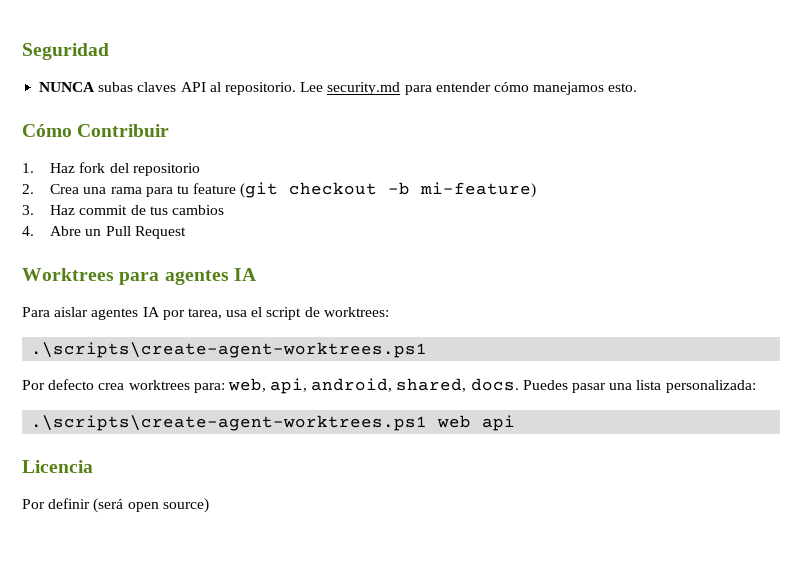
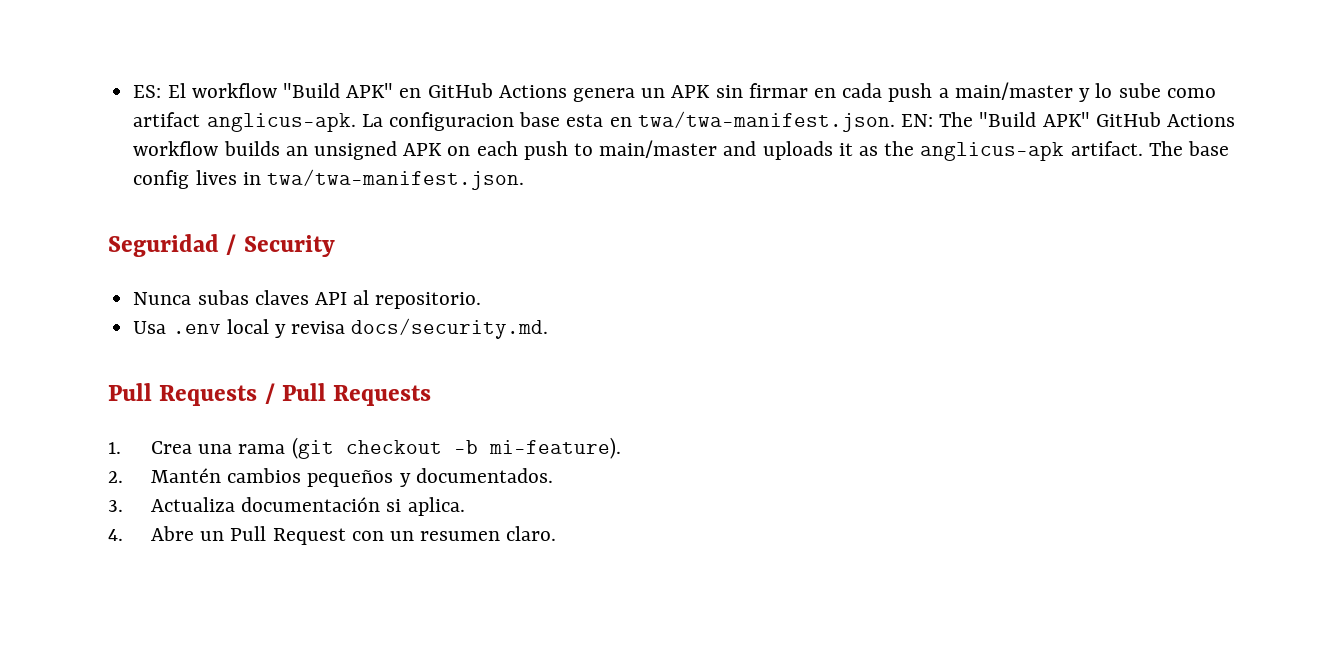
[22,43,109,60] [39,82,96,92] Seguridad // NUNCA -> [133,82,1216,102] [133,111,1236,132] [133,140,1230,161] [133,169,524,190] [108,234,335,257] [133,292,192,305] ES: El workflow "Build APK" en GitHub Actions genera un APK sin firmar en cada push a main/master y lo sube como artifact anglicus-apk. La configuracion base esta en twa/twa-manifest.json. EN: The "Build APK" GitHub Actions workflow builds an unsigned APK on each push to main/master and uploads it as the anglicus-apk artifact. The base config lives in twa/twa-manifest.json. // Seguridad / Security // Nunca
[300,82,638,95] [22,124,170,137] [22,162,200,176] [22,182,537,198] [22,205,224,215] Lee security.md para entender cómo manejamos esto. // Cómo Contribuir // 1. Haz fork del repositorio // 2. Crea una rama para tu feature (git checkout -b mi-feature) // 3. Haz commit de tus cambios -> [133,318,549,339] [108,383,432,406] [108,437,621,459] [108,468,553,487] [108,497,465,516] // Usa .env local y revisa docs/security.md. // Pull Requests / Pull Requests // 1. Crea una rama (git checkout -b mi-feature). // 2. Mantén cambios pequeños y documentados. // 3. Actualiza documentación si aplica.
[22,268,256,285] [22,307,389,320] [31,342,428,358] [22,378,756,394] [31,415,516,431] [22,460,93,473] [22,498,209,513] // Worktrees para agentes IA // Para aislar agentes IA por tarea, usa el script de worktrees: // .\scripts\create-agent-worktrees.ps1 // Por defecto crea worktrees para: web, api, android, shared, docs. Puedes pasar una lista personalizada: // .\scripts\create-agent-worktrees.ps1 web api // Licencia // Por definir (será open source) -> [351,526,557,541] con un resumen claro.

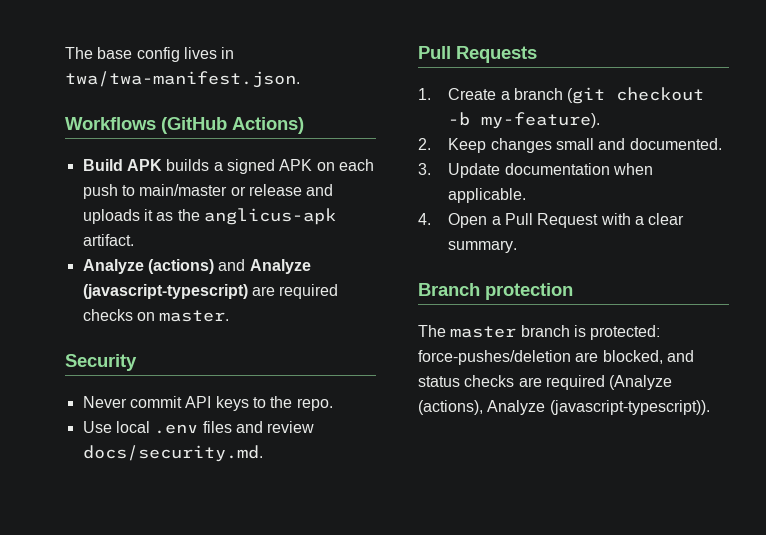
[133,82,1216,102] [133,111,1236,132] [133,141,397,160] ES: El workflow "Build APK" en GitHub Actions genera un APK sin firmar en cada push a main/master y lo sube como artifact anglicus-apk. La configuracion base esta en twa/twa-manifest.json. EN: The "Build APK" GitHub Actions workflow builds an unsigned -> [65,47,235,62] [65,71,300,88] [65,117,304,134] [82,159,275,174] The base config lives in twa/twa-manifest.json. // Workflows (GitHub Actions) // Build APK builds a signed
(718, 149) none -> [230,184,302,196] or release
[1148,141,1230,156] [133,169,524,190] [108,234,335,257] [133,290,482,309] [133,318,549,339] [108,383,432,406] [108,441,286,454] The base config lives in twa/twa-manifest.json. // Seguridad / Security // Nunca subas claves API al repositorio. // Usa .env local y revisa docs/security.md. // Pull Requests / Pull Requests // 1. Crea una rama -> [82,259,311,274] [82,284,339,299] [82,309,230,322] [65,354,137,371] [82,396,333,411] [82,421,315,434] [82,445,263,462] [418,46,537,63] [418,88,563,100] // Analyze (actions) and Analyze (javascript-typescript) are required checks on master. // Security // Never commit API keys to the repo. // Use local .env files and review docs/security.md. // Pull Requests // 1. Create a branch
[488,437,621,459] mi-feature). -> [481,112,601,129] my-feature).
[150,468,553,487] [108,497,465,516] [108,526,557,545] Mantén cambios pequeños y documentados. // 3. Actualiza documentación si aplica. // 4. Abre un Pull Request con un resumen claro. -> [448,138,722,153] [418,163,653,178] [448,188,527,203] [418,213,685,228] [448,240,518,253] [418,283,573,300] [418,325,661,340] [418,350,694,365] [418,375,673,390] [418,400,710,415] Keep changes small and documented. // 3. Update documentation when applicable. // 4. Open a Pull Request with a clear summary. // Branch protection // The master branch is protected: force-pushes/deletion are blocked, and status checks are required (Analyze (actions), Analyze (javascript-typescript)).

